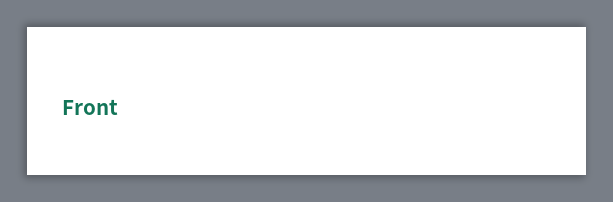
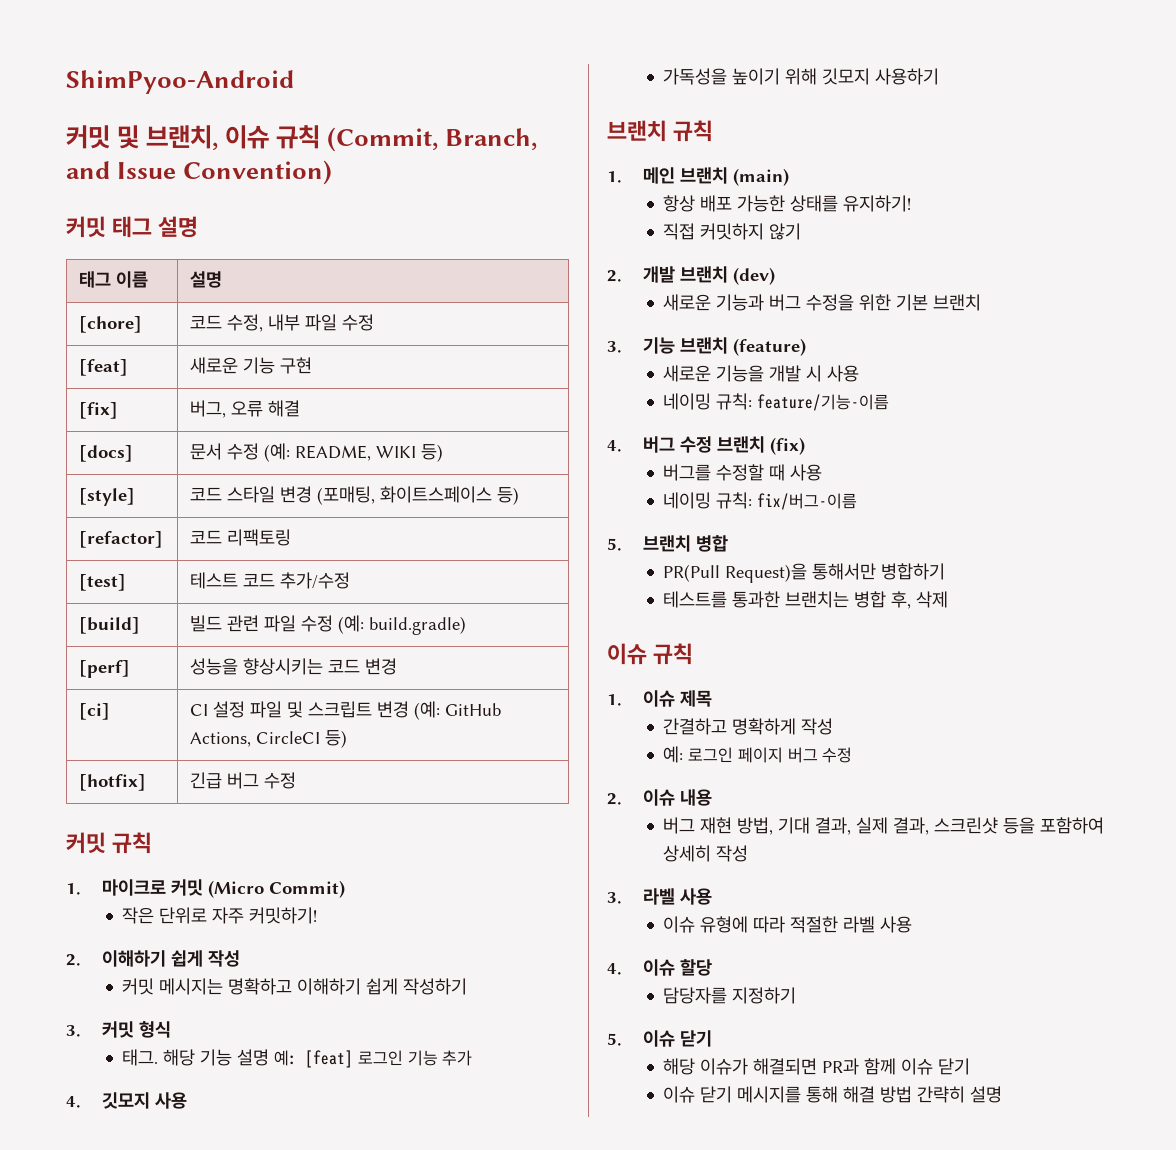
[62,99,118,115] Front -> [66,70,294,94] [66,125,538,152] [66,160,333,185] [66,216,199,238] [79,271,149,288] [190,271,223,288] [79,316,143,333] [190,314,375,332] [79,359,129,376] [190,357,313,374] [79,402,119,419] [190,400,301,418] [79,445,134,462] [190,443,444,462] [79,488,136,506] [190,486,520,505] [79,531,164,548] [190,529,292,546] [79,574,127,591] [190,572,351,589] [79,617,141,634] [190,615,467,635] [79,660,131,678] [190,658,398,675] [79,703,111,720] [190,701,502,720] [190,730,348,748] [79,774,147,791] [190,772,297,789] [66,832,153,854] [66,879,346,898] [122,907,318,924] [66,950,241,967] [122,978,468,995] [66,1021,172,1038] [122,1049,473,1068] [66,1092,188,1109] [663,68,940,85] [607,120,714,142] [607,167,790,186] [663,195,912,212] [663,223,802,240] [607,266,776,285] [663,294,982,311] [607,337,807,356] [663,365,860,382] [663,393,890,411] [607,436,806,455] [663,464,823,481] [663,492,858,510] [607,535,729,552] [663,563,946,583] [663,591,949,609] [607,643,694,665] [607,690,713,707] [663,718,834,735] [663,746,853,763] [607,789,713,806] [663,817,1105,835] [663,845,749,862] [607,888,713,905] [663,916,913,933] [607,959,713,976] [663,987,797,1004] [607,1030,713,1047] [663,1058,971,1075] [663,1086,1003,1103] ShimPyoo-Android // 커밋 및 브랜치, 이슈 규칙 (Commit, Branch, and Issue Convention) // 커밋 태그 설명 // 태그 이름 | 설명 // [chore] | 코드 수정, 내부 파일 수정 // [feat] | 새로운 기능 구현 // [fix] | 버그, 오류 해결 // [docs] | 문서 수정 (예: README, WIKI 등) // [style] | 코드 스타일 변경 (포매팅, 화이트스페이스 등) // [refactor] | 코드 리팩토링 // [test] | 테스트 코드 추가/수정 // [build] | 빌드 관련 파일 수정 (예: build.gradle) // [perf] | 성능을 향상시키는 코드 변경 // [ci] | CI 설정 파일 및 스크립트 변경 (예: GitHub Actions, CircleCI 등) // [hotfix] | 긴급 버그 수정 // 커밋 규칙 // 1. 마이크로 커밋 (Micro Commit) // 작은 단위로 자주 커밋하기! // 2. 이해하기 쉽게 작성 // 커밋 메시지는 명확하고 이해하기 쉽게 작성하기 // 3. 커밋 형식 // 태그. 해당 기능 설명 예: [feat] 로그인 기능 추가 // 4. 깃모지 사용 // 가독성을 높이기 위해 깃모지 사용하기 // 브랜치 규칙 // 1. 메인 브랜치 (main) // 항상 배포 가능한 상태를 유지하기! // 직접 커밋하지 않기 // 2. 개발 브랜치 (dev) // 새로운 기능과 버그 수정을 위한 기본 브랜치 // 3. 기능 브랜치 (feature) // 새로운 기능을 개발 시 사용 // 네이밍 규칙: feature/기능-이름 // 4. 버그 수정 브랜치 (fix) // 버그를 수정할 때 사용 // 네이밍 규칙: fix/버그-이름 // 5. 브랜치 병합 // PR(Pull Request)을 통해서만 병합하기 // 테스트를 통과한 브랜치는 병합 후, 삭제 // 이슈 규칙 // 1. 이슈 제목 // 간결하고 명확하게 작성 // 예: 로그인 페이지 버그 수정 // 2. 이슈 내용 // 버그 재현 방법, 기대 결과, 실제 결과, 스크린샷 등을 포함하여 상세히 작성 // 3. 라벨 사용 // 이슈 유형에 따라 적절한 라벨 사용 // 4. 이슈 할당 // 담당자를 지정하기 // 5. 이슈 닫기 // 해당 이슈가 해결되면 PR과 함께 이슈 닫기 // 이슈 닫기 메시지를 통해 해결 방법 간략히 설명

